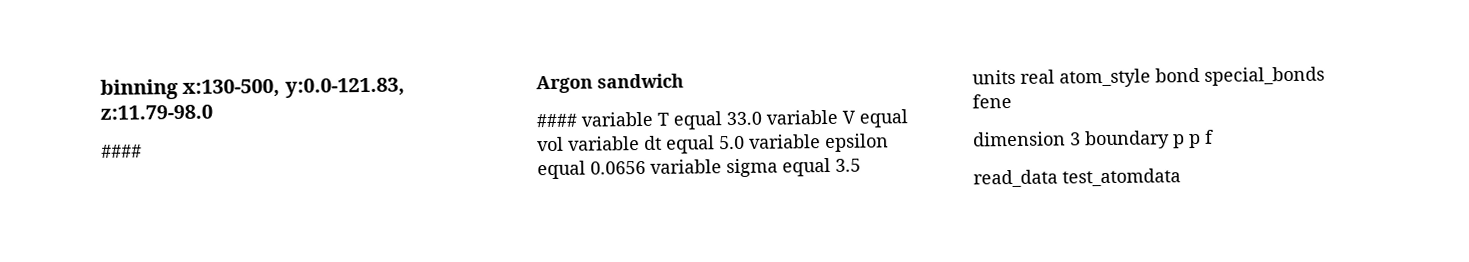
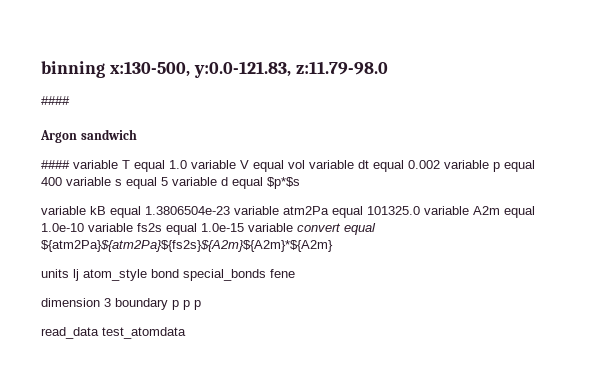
[726,111,762,126] 33.0 -> [169,160,187,169] 1.0
[719,133,889,153] [537,157,861,180] 5.0 variable epsilon equal 0.0656 variable sigma equal 3.5 -> [408,160,535,172] [41,177,300,189] [41,206,535,218] [41,223,376,235] [41,240,333,252] 0.002 variable p equal 400 variable s equal 5 variable d equal $p*$s // variable kB equal 1.3806504e-23 variable atm2Pa equal 101325.0 variable A2m equal 1.0e-10 variable fs2s equal 1.0e-15 variable convert equal ${atm2Pa}${atm2Pa}${fs2s}${A2m}${A2m}*${A2m}
[1020,69,1055,84] real -> [73,269,79,281] lj
[1205,129,1214,144] f -> [194,300,201,310] p

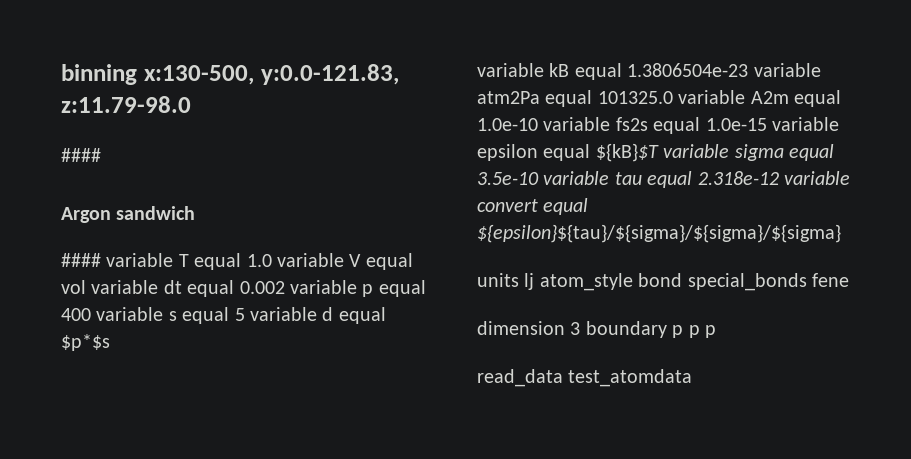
(293, 227) none -> [477,143,834,162] [477,171,850,188] epsilon equal ${kB}$T variable sigma equal 3.5e-10 variable tau equal 2.318e-12 variable
[41,240,333,252] ${atm2Pa}${atm2Pa}${fs2s}${A2m}${A2m}*${A2m} -> [477,224,841,243] ${epsilon}${tau}/${sigma}/${sigma}/${sigma}

